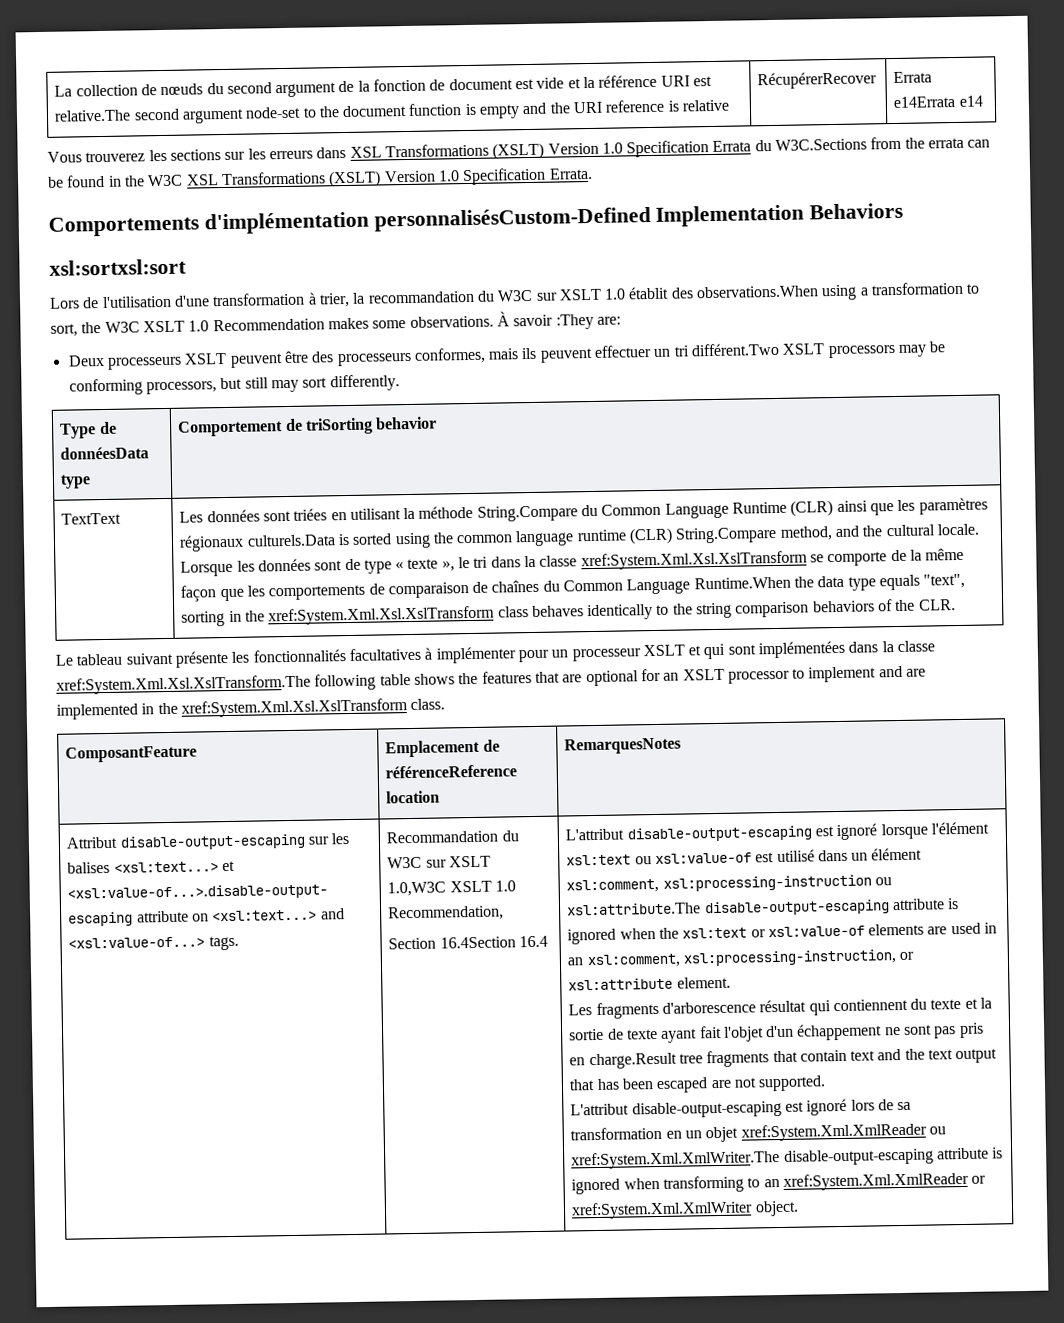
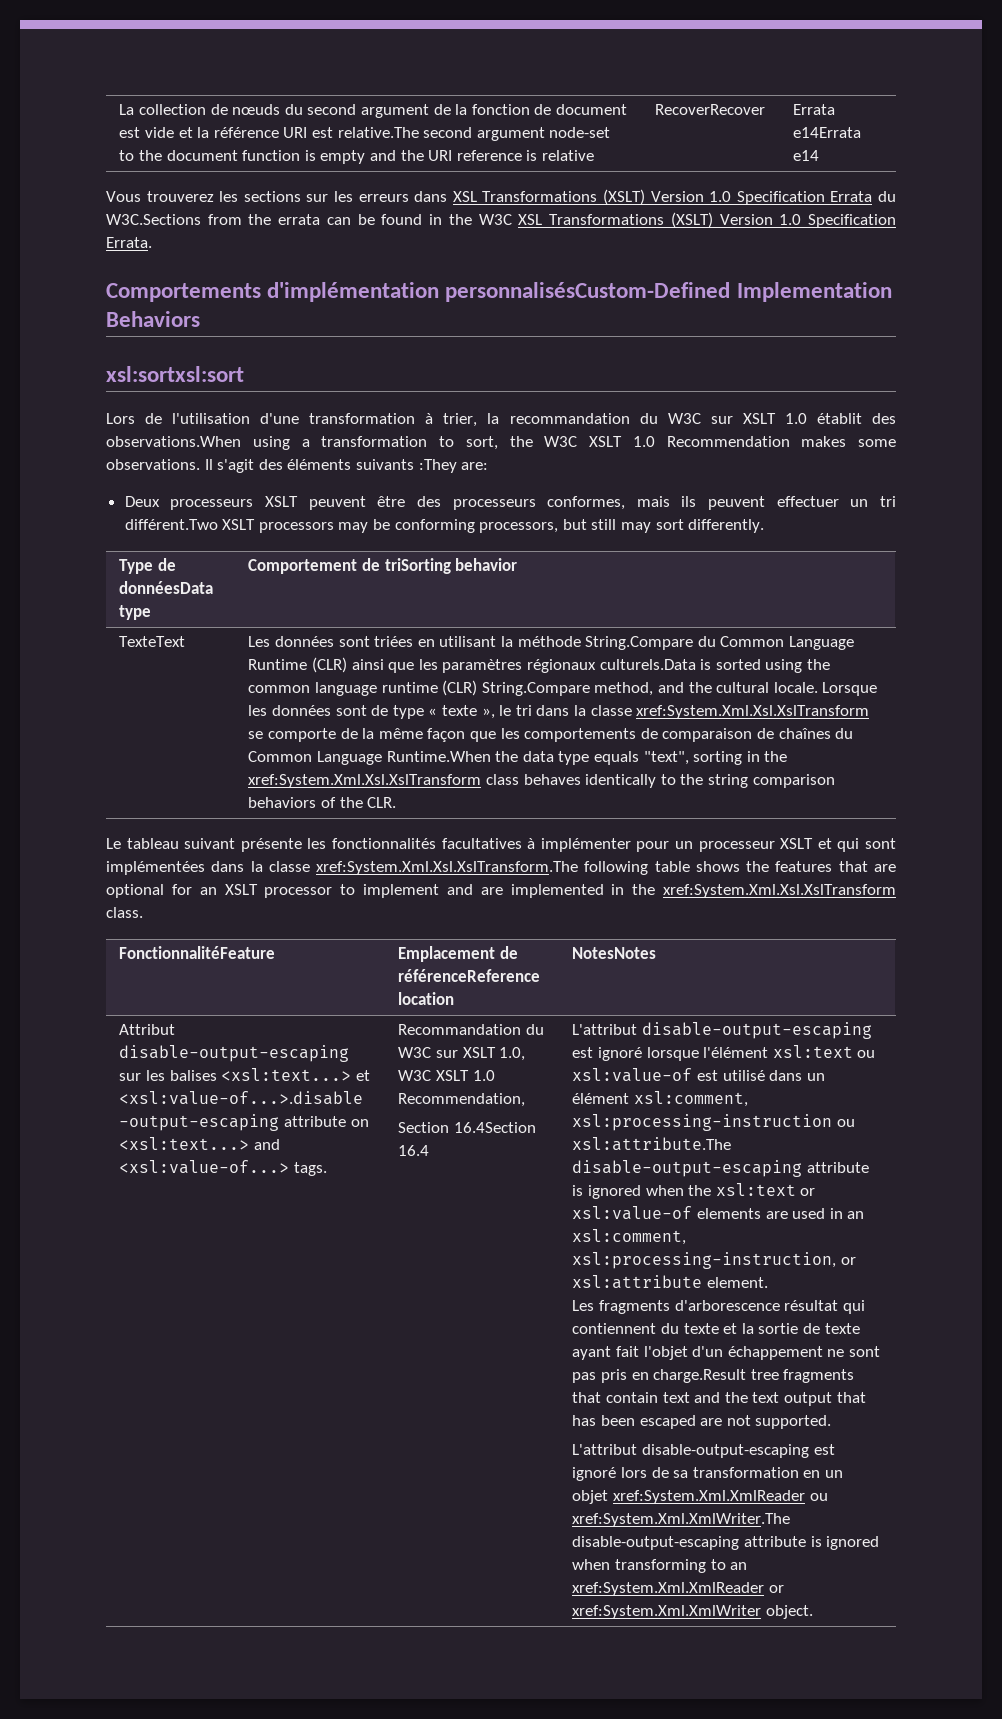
[757,71,878,90] RécupérerRecover -> [655,104,766,115] RecoverRecover
[496,311,554,327] À savoir -> [204,459,414,473] Il s'agit des éléments suivants
[61,512,122,525] TextText -> [119,636,186,647] TexteText
[65,745,198,763] ComposantFeature -> [119,946,276,959] FonctionnalitéFeature
[564,737,682,755] RemarquesNotes -> [572,947,657,959] NotesNotes
[387,881,447,897] 1.0,W3C -> [499,1047,526,1061] [398,1070,432,1081] 1.0, W3C

